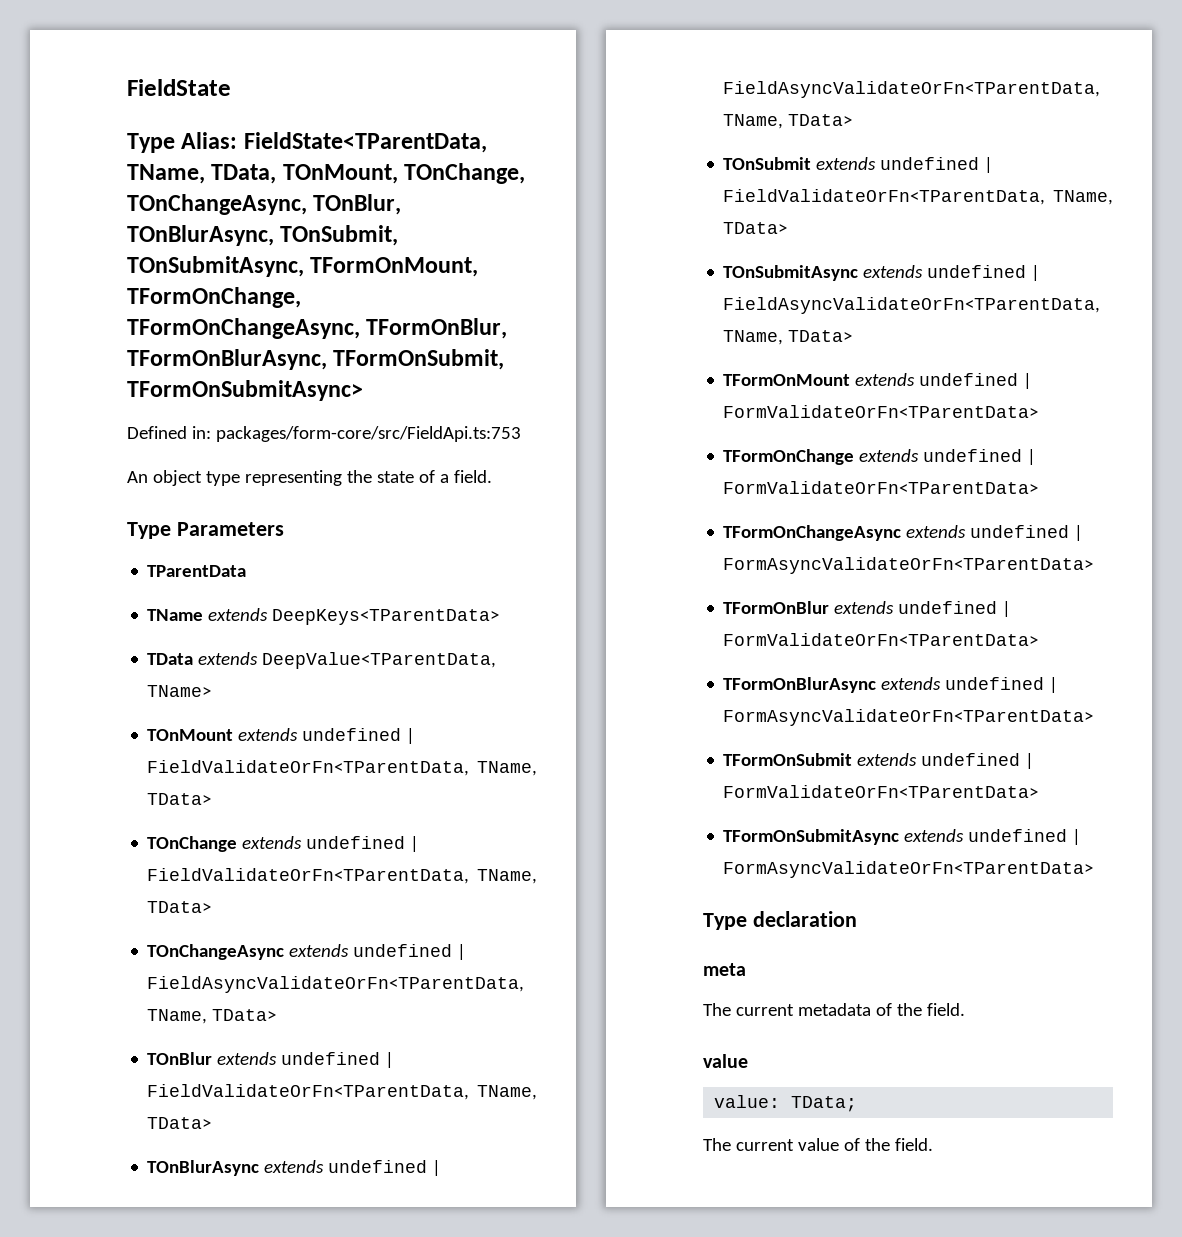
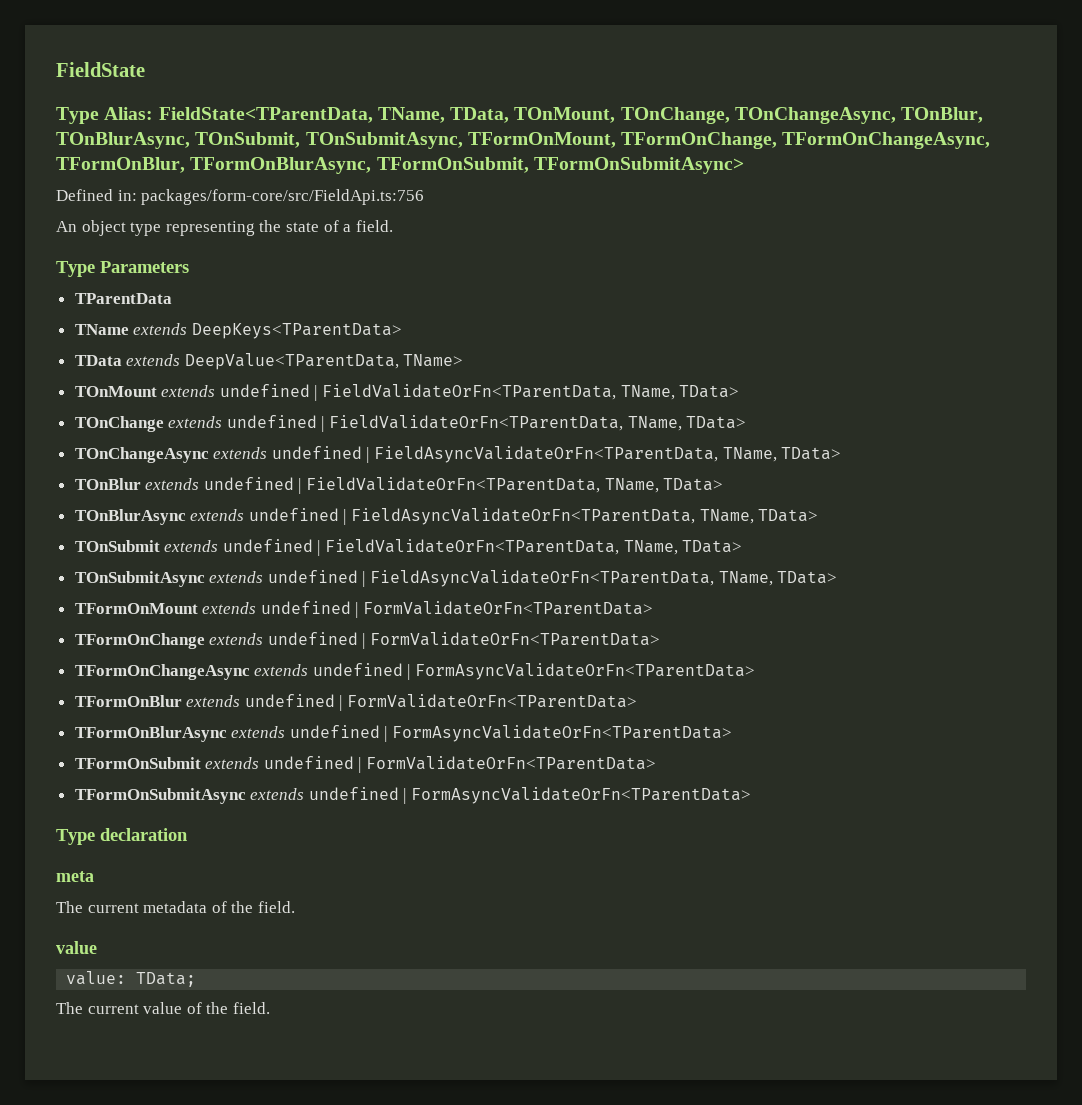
[215,426,521,442] packages/form-core/src/FieldApi.ts:753 -> [141,189,425,205] packages/form-core/src/FieldApi.ts:756

